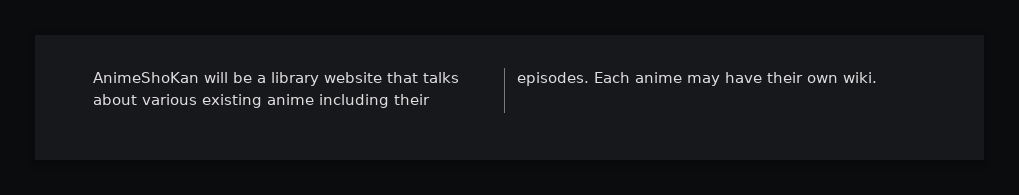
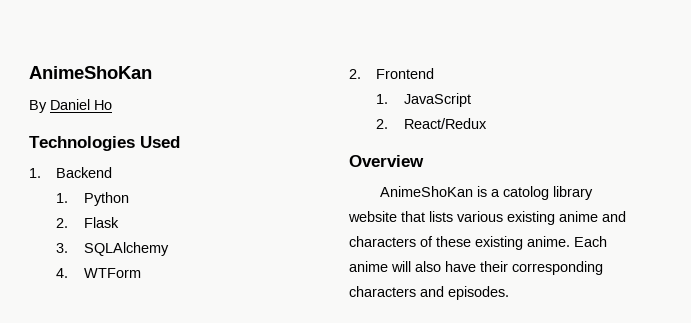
[93,72,266,83] AnimeShoKan will be a -> [29,66,152,79] [29,99,112,113] [29,136,180,151] [29,167,113,178] [56,192,129,206] [56,217,119,228] [56,242,169,256] [56,268,141,278] [349,68,435,79] [376,93,471,107] [376,118,487,129] [349,155,424,167] [380,186,550,200] AnimeShoKan // By Daniel Ho // Technologies Used // 1. Backend // 1. Python // 2. Flask // 3. SQLAlchemy // 4. WTForm // 2. Frontend // 1. JavaScript // 2. React/Redux // Overview // AnimeShoKan is a catolog
[423,72,459,83] [93,94,137,105] talks about -> [429,211,453,222] lists
[319,94,430,108] [517,72,877,86] including their episodes. Each anime may have their own wiki. -> [602,211,626,222] [349,236,607,250] [349,261,603,275] [349,286,509,300] and characters of these existing anime. Each anime will also have their corresponding characters and episodes.

